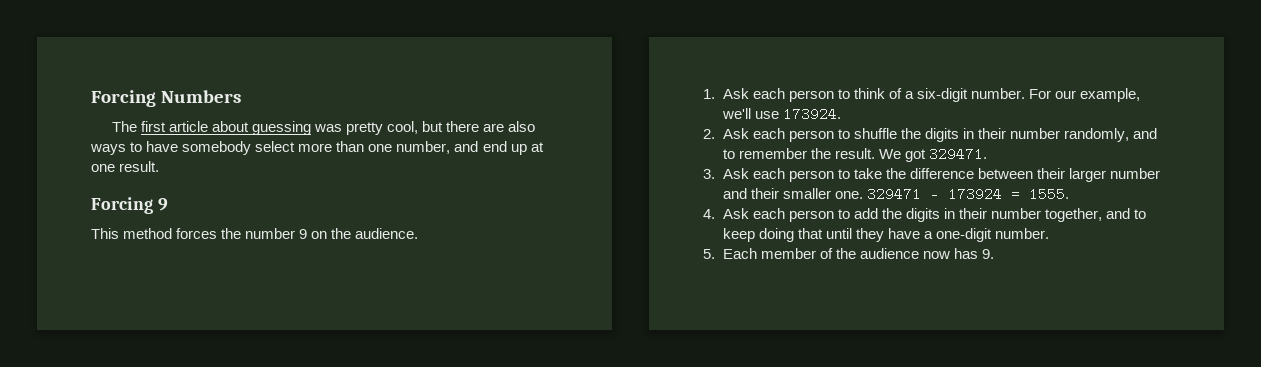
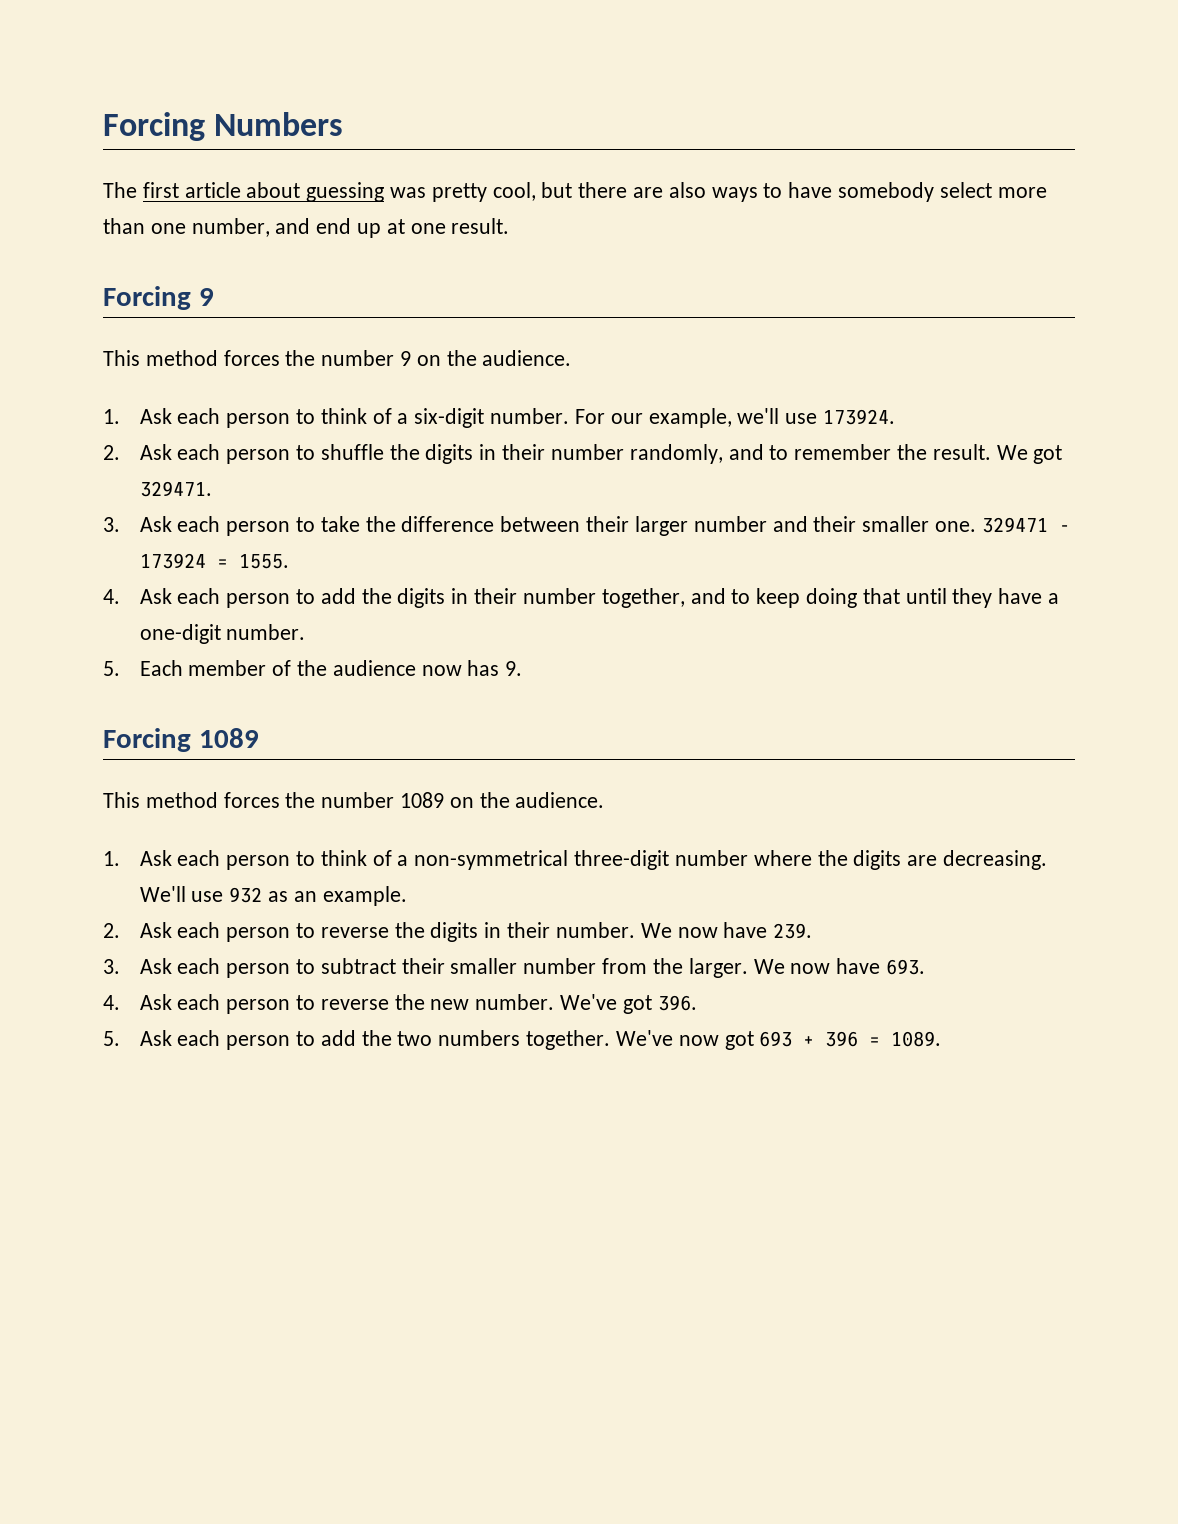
(994, 254) none -> [103,728,259,752] [103,792,605,808] [103,850,1047,870] [139,886,407,906] [103,922,813,942] [103,958,925,978] [103,994,697,1014] [103,1030,942,1050] // Forcing 1089 // This method forces the number 1089 on the audience. // 1. Ask each person to think of a non-symmetrical three-digit number where the digits are decreasing. We'll use 932 as an example. // 2. Ask each person to reverse the digits in their number. We now have 239. // 3. Ask each person to subtract their smaller number from the larger. We now have 693. // 4. Ask each person to reverse the new number. We've got 396. // 5. Ask each person to add the two numbers together. We've now got 693 + 396 = 1089.

